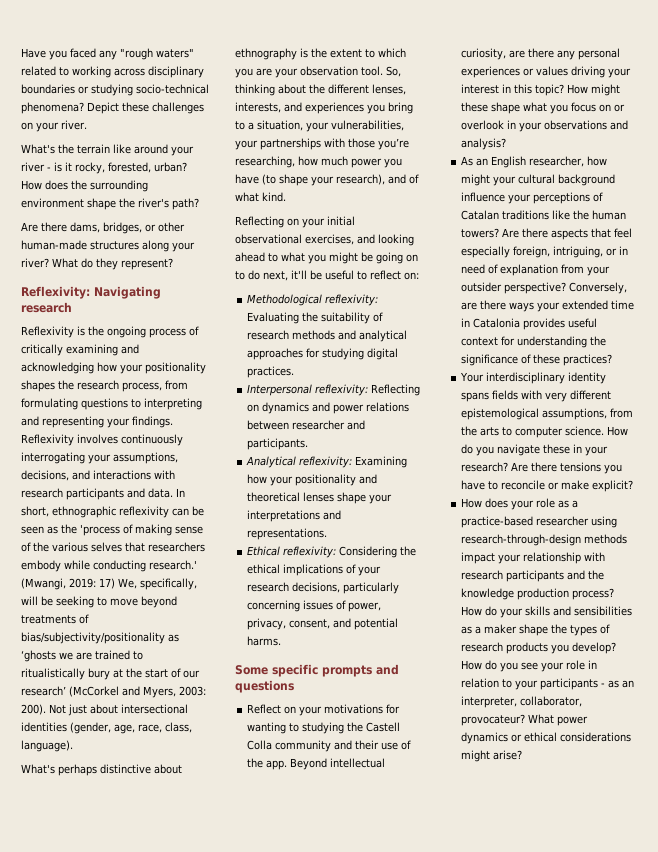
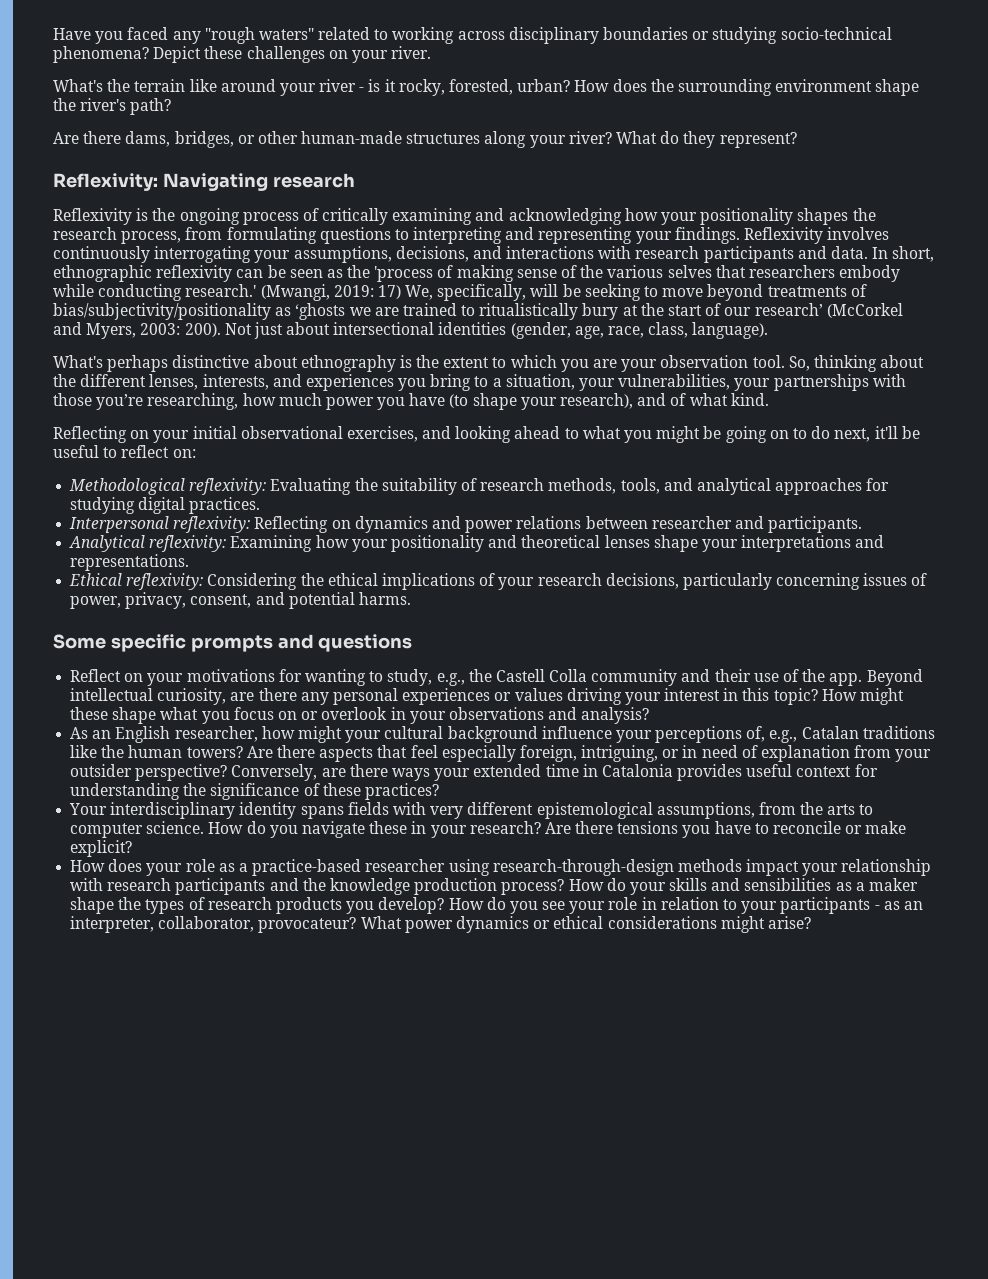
[292,330,336,340] methods -> [548,478,660,494] methods, tools,
[302,722,345,734] studying -> [387,669,465,686] study, e.g.,
[593,192,604,202] of -> [746,726,798,743] of, e.g.,

